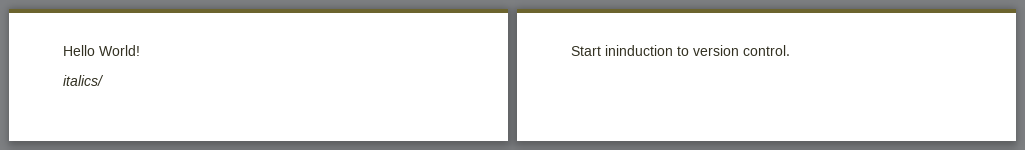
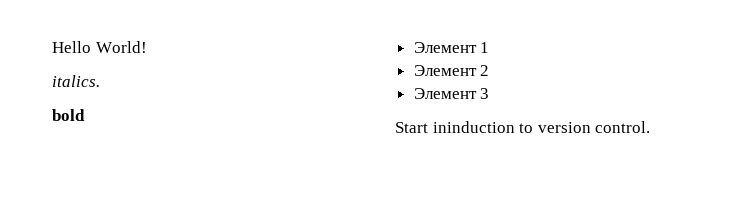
[63,75,104,86] italics/ -> [52,75,100,87] [52,109,85,121] [413,42,490,53] [413,65,490,76] [413,88,490,99] italics. // bold // Элемент 1 // Элемент 2 // Элемент 3

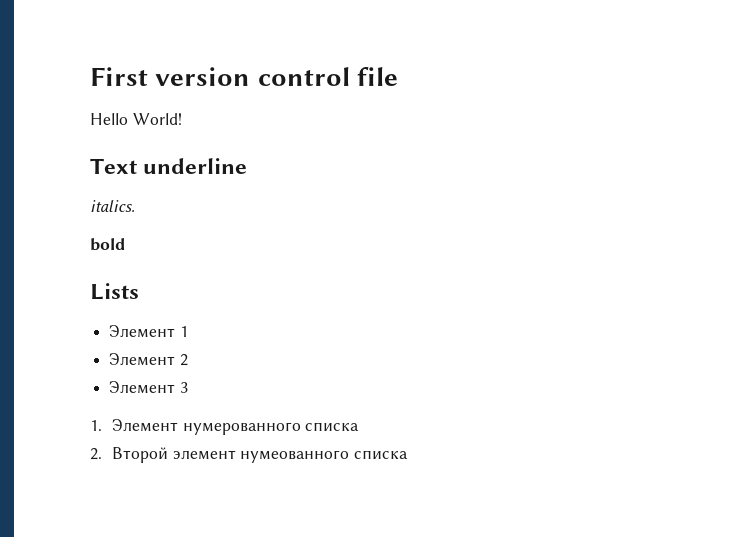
(52, 47) none -> [90,67,399,86] First version control file //
(147, 47) none -> [90,158,248,174] // Text underline
(85, 115) none -> [90,283,139,300] // Lists
[395,121,651,133] Start ininduction to version control. -> [90,419,360,435] [90,447,409,463] 1. Элемент нумерованного списка // 2. Второй элемент нумеованного списка

